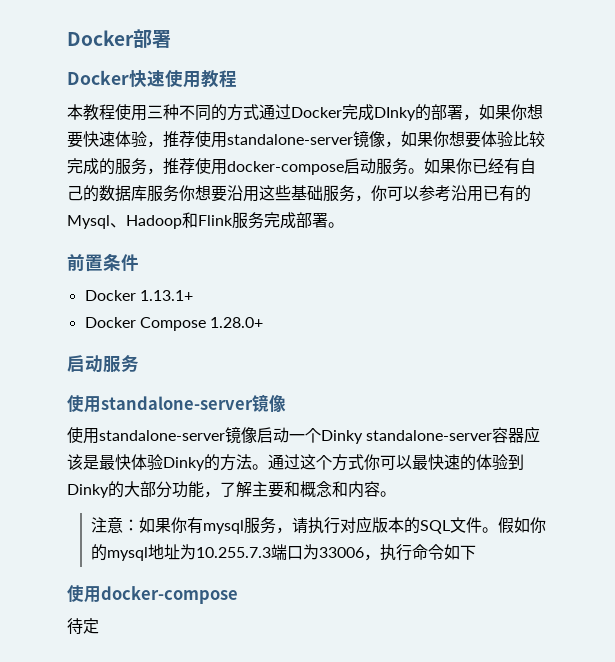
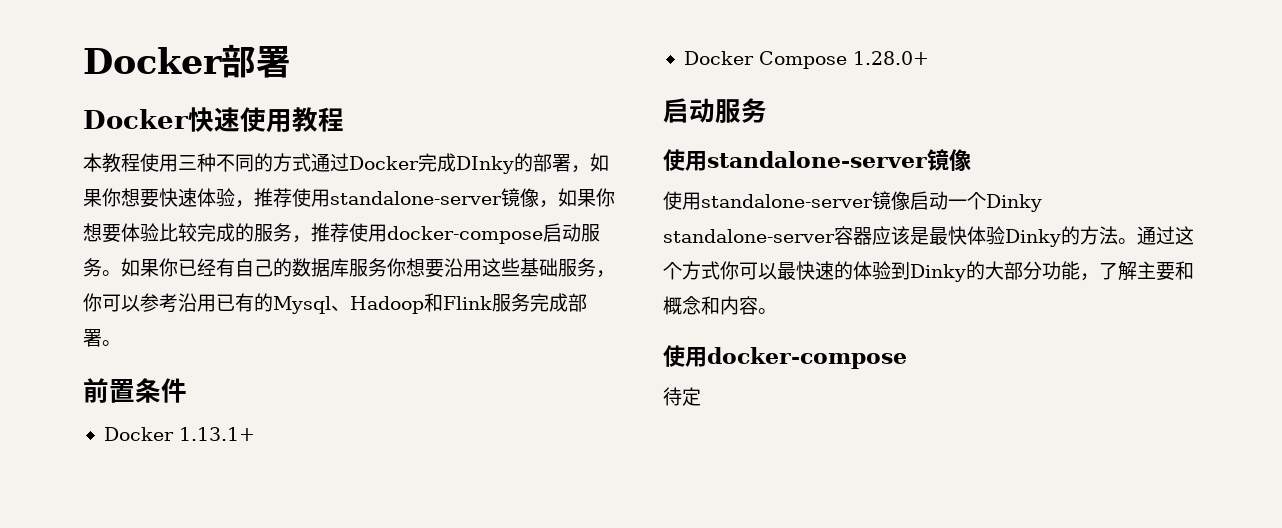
[91,516,547,534] [91,544,477,561] // 注意：如果你有mysql服务，请执行对应版本的SQL文件。假如你的mysql地址为10.255.7.3端口为33006，执行命令如下 -> (777, 311) none

